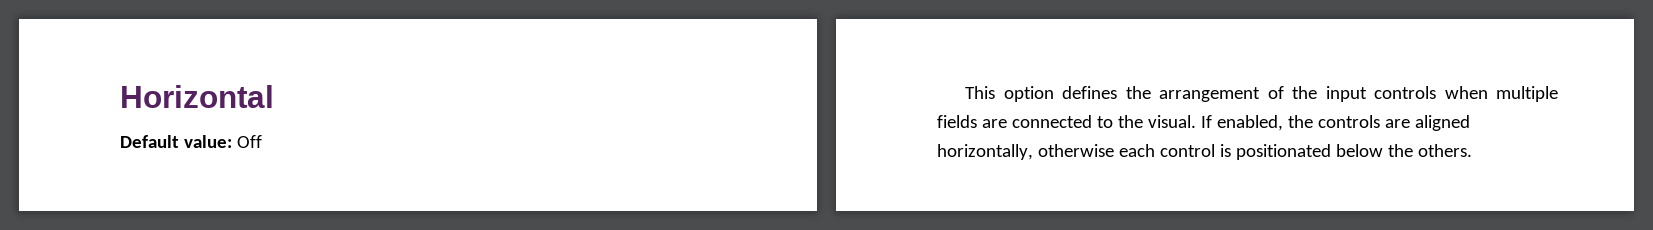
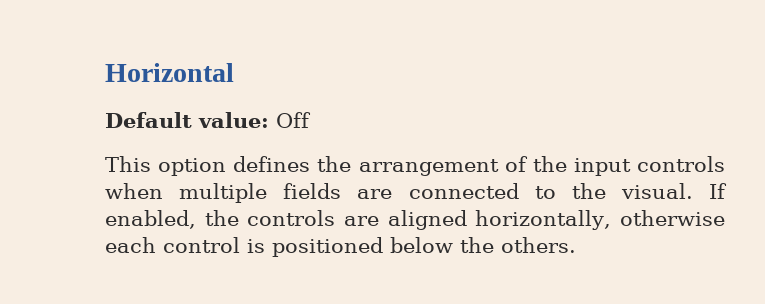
[1235,144,1331,160] positionated -> [272,237,383,257] positioned

